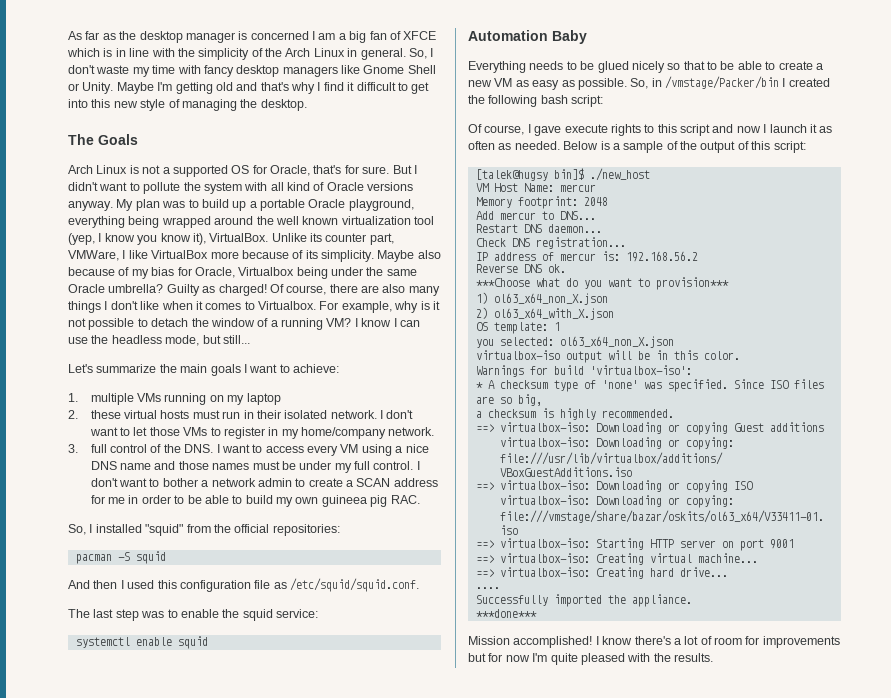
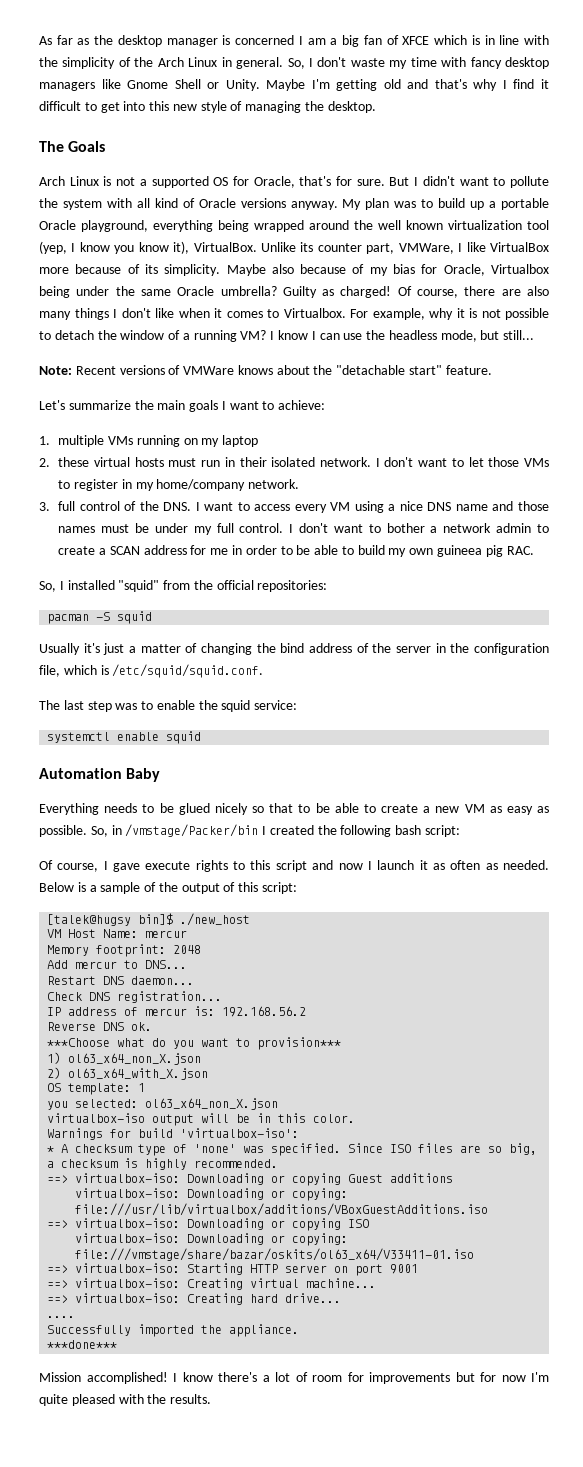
[420,301,440,310] is it -> [456,308,477,318] it is
(250, 339) none -> [39,365,492,375] // Note: Recent versions of VMWare knows about the "detachable start" feature.
[68,580,287,592] And then I used this configuration file as -> [39,643,549,655] [39,665,109,677] Usually it's just a matter of changing the bind address of the server in the configuration file, which is

